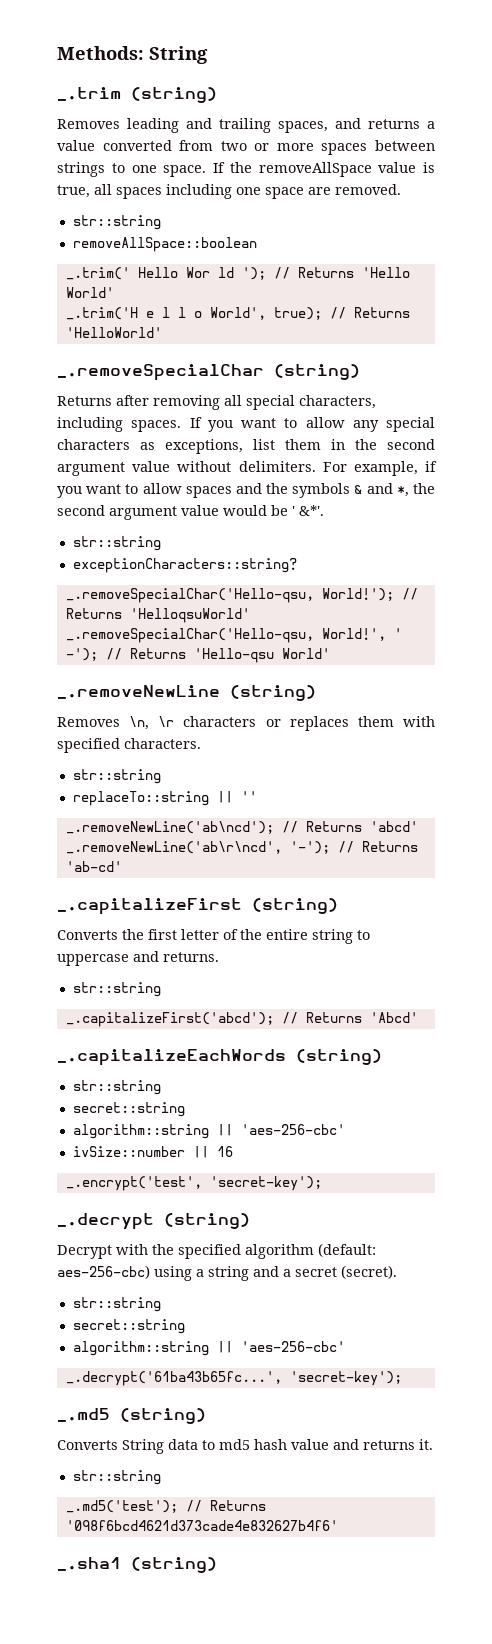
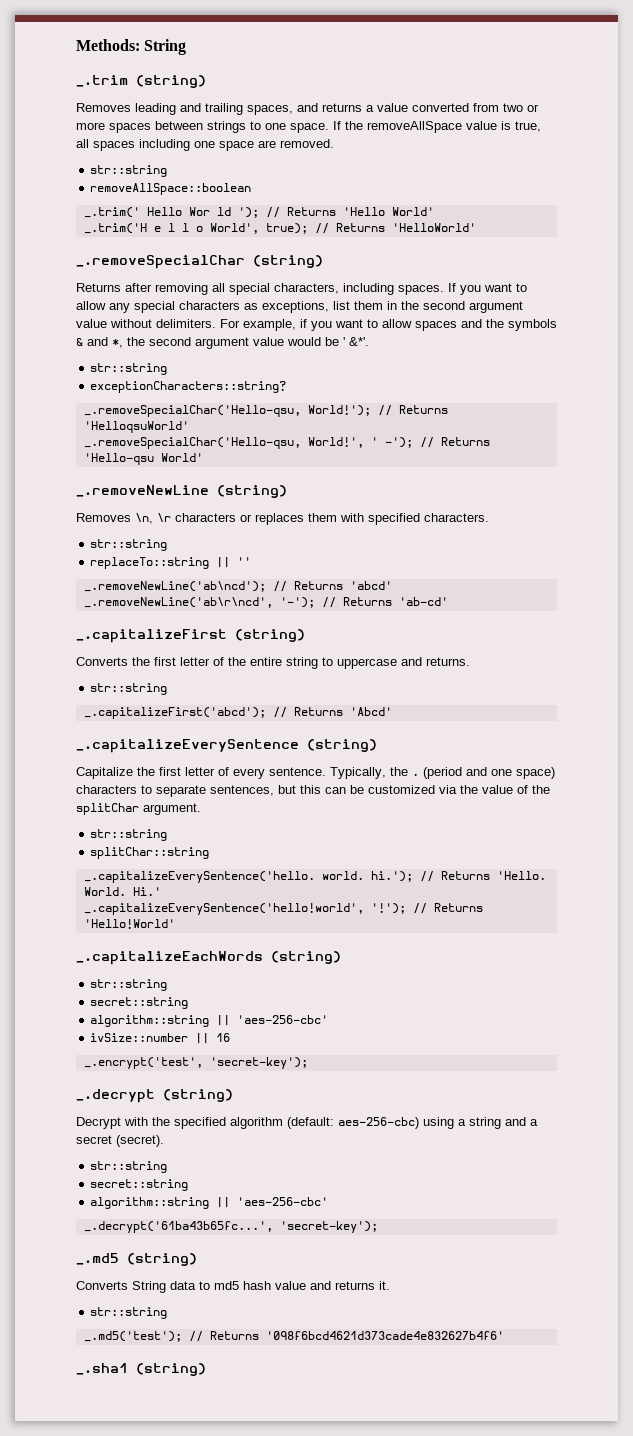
(418, 1017) none -> [76,739,377,753] [76,767,555,779] [76,785,550,797] [76,803,201,815] [90,829,168,841] [90,847,210,859] [83,871,546,883] [83,887,161,896] [83,903,483,915] [83,919,175,929] // _.capitalizeEverySentence (string) // Capitalize the first letter of every sentence. Typically, the . (period and one space) characters to separate sentences, but this can be customized via the value of the splitChar argument. // str::string // splitChar::string // _.capitalizeEverySentence('hello. world. hi.'); // Returns 'Hello. World. Hi.' // _.capitalizeEverySentence('hello!world', '!'); // Returns 'Hello!World'

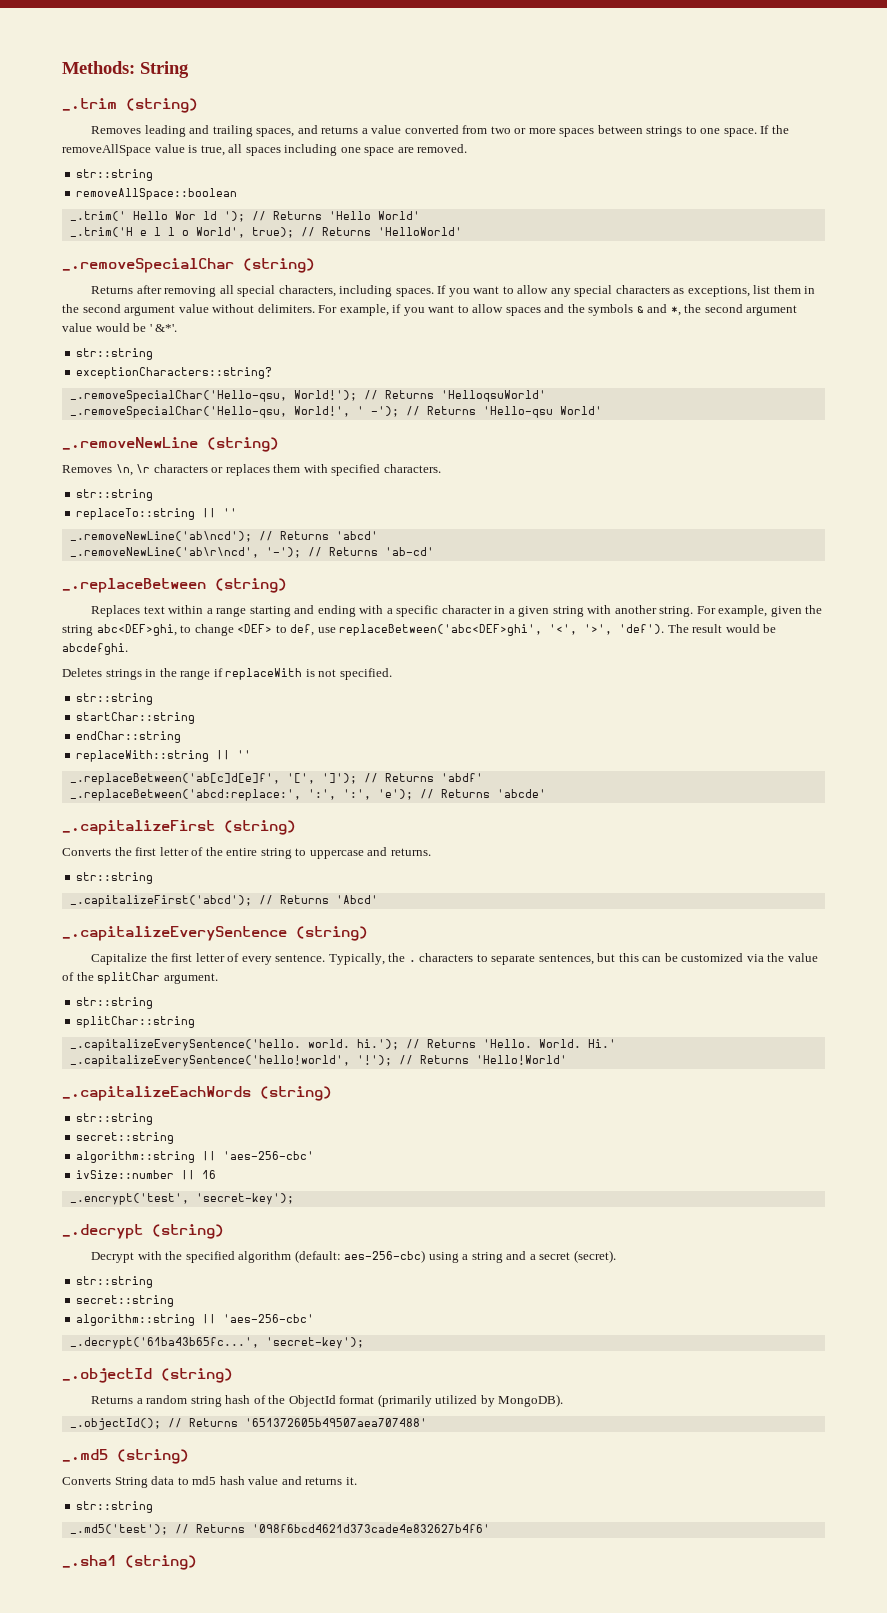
(448, 601) none -> [62,578,287,593] [91,605,823,617] [62,624,777,636] [62,643,128,655] [62,668,392,680] [76,693,154,705] [76,712,196,724] [76,731,182,743] [76,750,252,762] [69,773,483,785] [69,789,546,801] // _.replaceBetween (string) // Replaces text within a range starting and ending with a specific character in a given string with another string. For example, given the string abc<DEF>ghi, to change <DEF> to def, use replaceBetween('abc<DEF>ghi', '<', '>', 'def'). The result would be abcdefghi. // Deletes strings in the range if replaceWith is not specified. // str::string // startChar::string // endChar::string // replaceWith::string || '' // _.replaceBetween('ab[c]d[e]f', '[', ']'); // Returns 'abdf' // _.replaceBetween('abcd:replace:', ':', ':', 'e'); // Returns 'abcde'
[423,767,555,779] (period and one space) -> (416, 961) none
(378, 1227) none -> [62,1368,233,1383] [91,1394,564,1407] [69,1418,427,1430] // _.objectId (string) // Returns a random string hash of the ObjectId format (primarily utilized by MongoDB). // _.objectId(); // Returns '651372605b49507aea707488'

